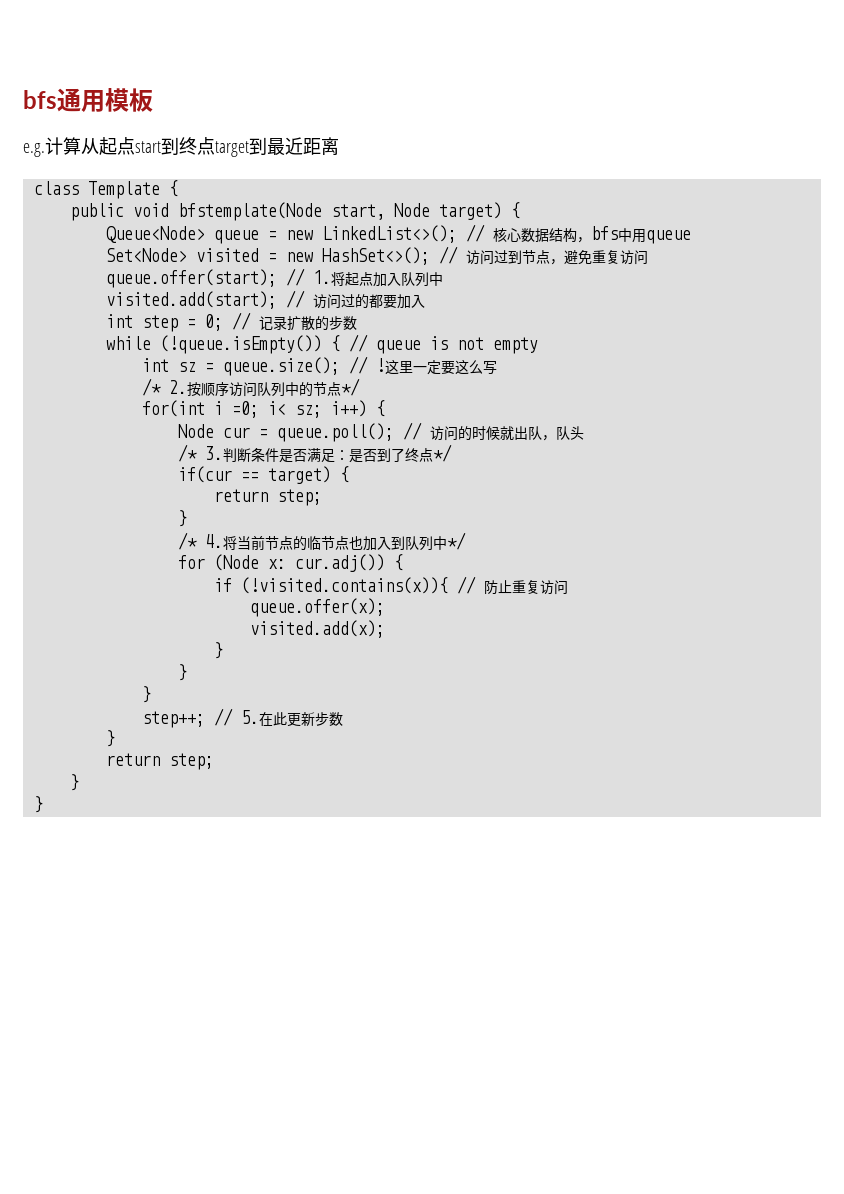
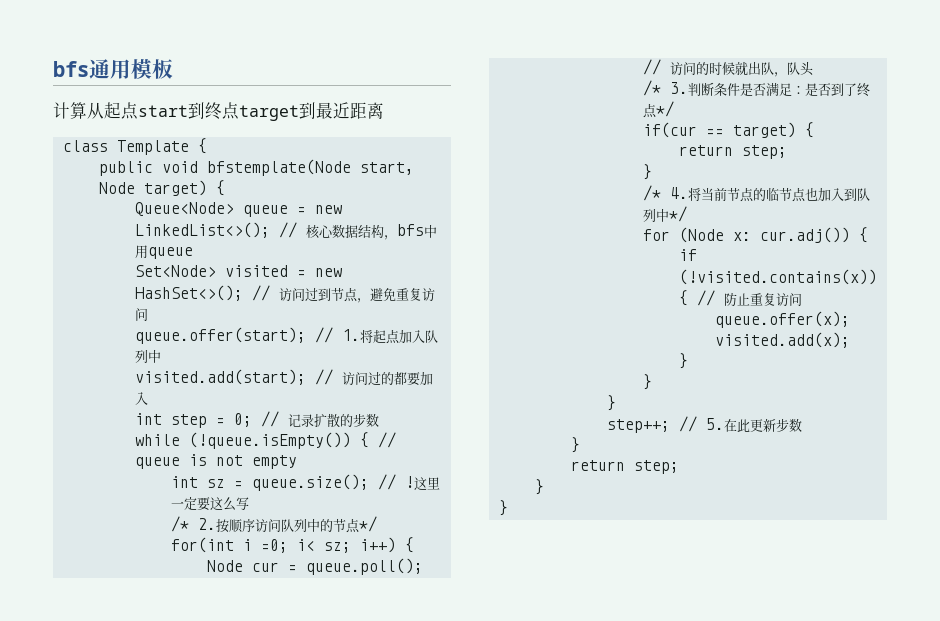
[23,143,45,157] e.g. -> (173, 69) none

